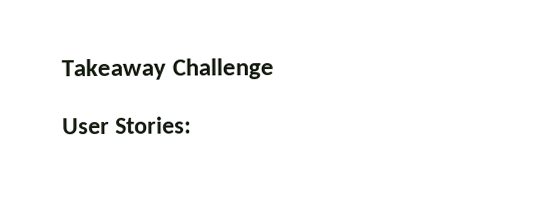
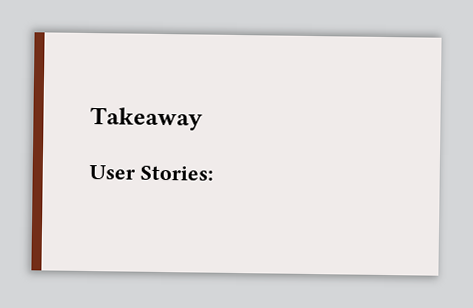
[171,58,274,80] Challenge -> (203, 119) none

